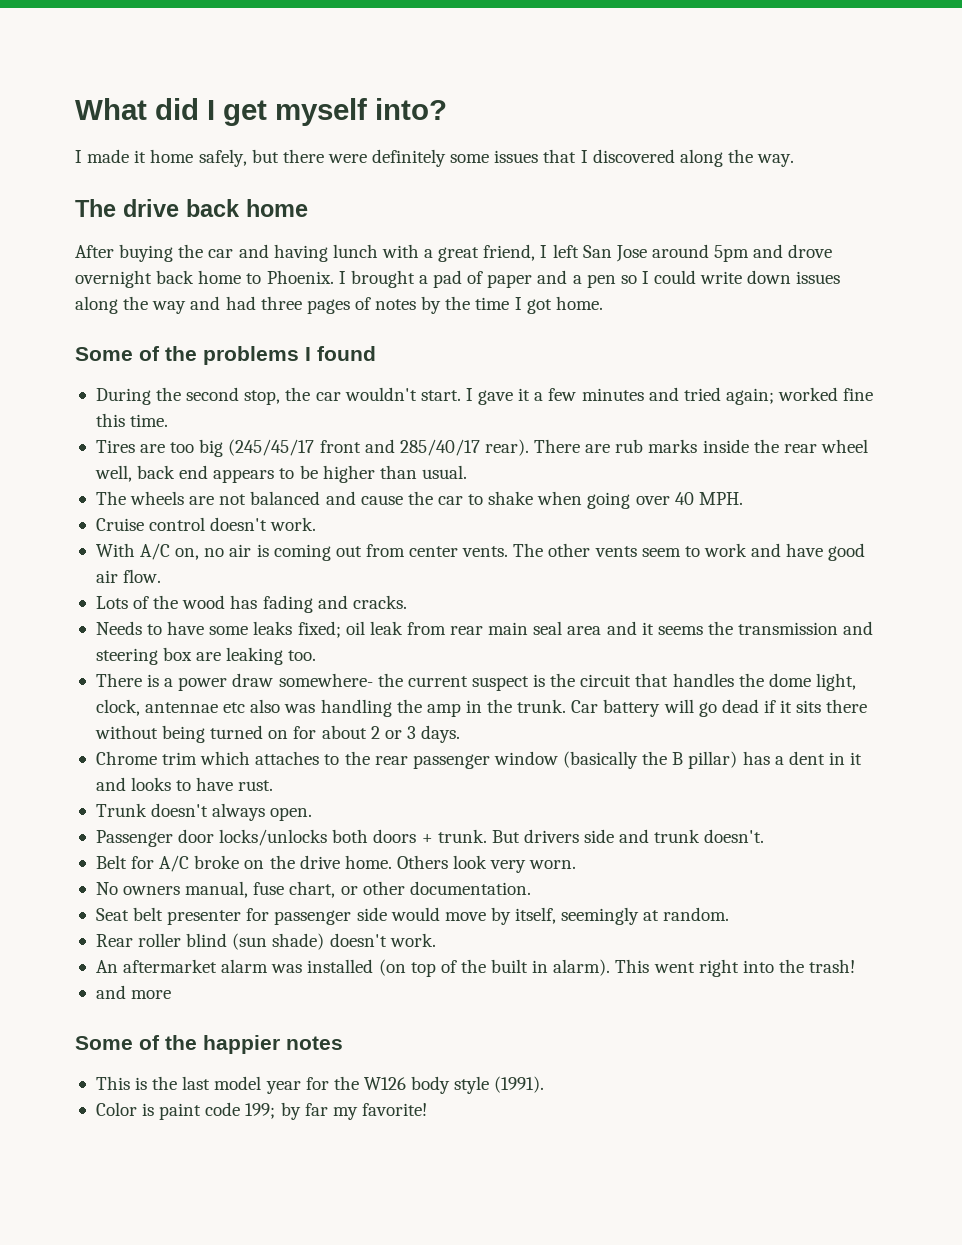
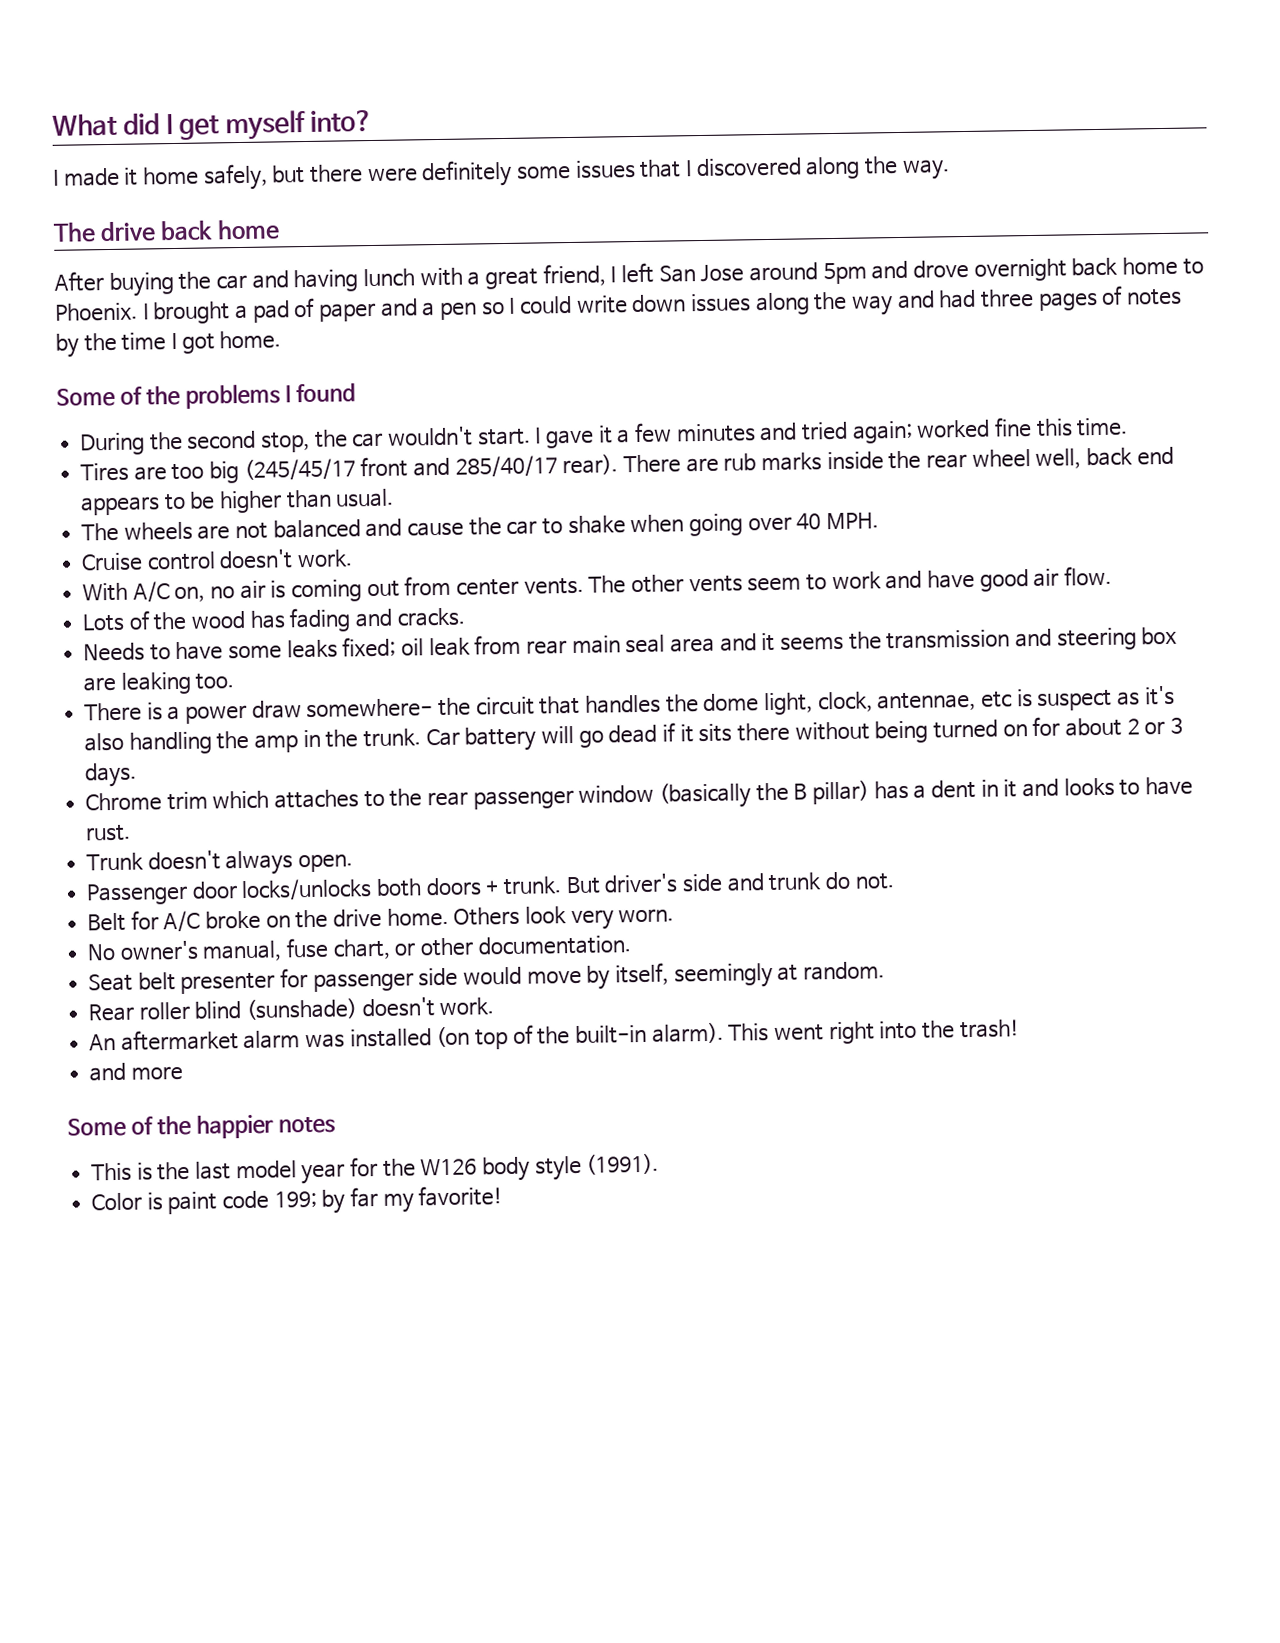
[407,673,576,691] current suspect is the -> (472, 707) none
[145,699,316,713] antennae etc also was -> [877,685,1175,712] [84,732,125,752] antennae, etc is suspect as it's also
[523,829,579,843] drivers -> [604,873,679,894] driver's
[704,829,765,843] doesn't. -> [825,871,895,890] do not.
[123,886,181,895] owners -> [119,940,199,961] owner's
[232,933,325,950] (sun shade) -> [246,998,358,1020] (sunshade)
[491,959,549,973] built in -> [575,1024,648,1045] built-in

